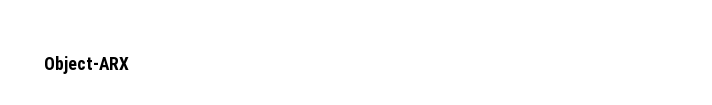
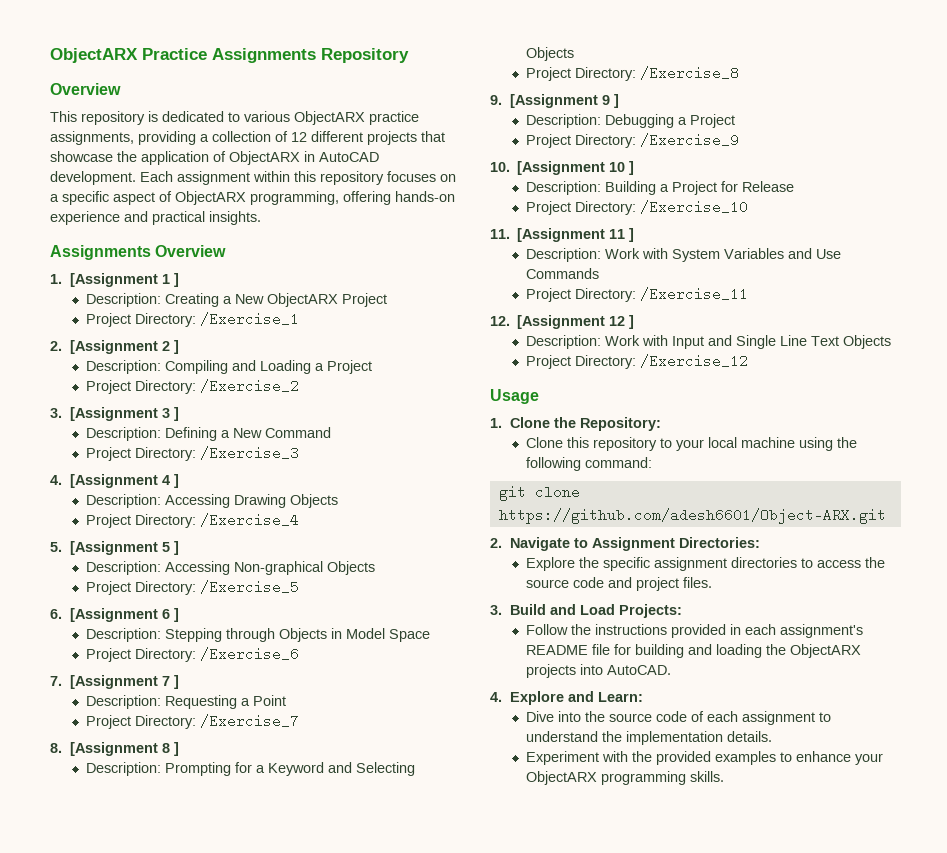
[44,56,129,74] Object-ARX -> [50,48,409,63] [50,83,121,95] [50,111,419,125] [50,131,445,145] [50,151,379,165] [50,171,456,185] [50,191,455,205] [50,211,261,225] [50,245,227,260] [50,273,180,287] [86,293,388,307] [86,312,300,327] [50,340,180,354] [86,360,373,374] [86,379,300,394] [50,407,180,421] [86,427,332,441] [86,446,300,461] [50,474,180,488] [86,494,339,508] [86,513,300,528] [50,541,180,555] [86,561,376,575] [86,580,300,595] [50,608,180,622] [86,628,431,642] [86,647,300,662] [50,675,180,689] [86,695,287,709] [86,714,300,729] [50,742,180,756] [86,762,416,776] [526,47,575,61] [526,66,740,81] [490,94,620,108] [526,114,736,128] [526,133,740,148] [490,161,635,175] [526,181,795,195] [526,200,749,215] [490,228,635,242] [526,248,842,262] [526,268,600,279] [526,287,749,302] [490,315,635,329] [526,335,892,349] [526,354,749,369] [490,389,539,404] [490,417,662,431] [526,437,858,451] [526,457,653,471] [498,485,580,501] [498,508,886,524] [490,537,761,551] [526,557,886,571] [526,577,713,591] [490,604,683,618] [526,624,864,638] [526,644,862,658] [526,664,672,678] [490,691,644,705] [526,711,832,725] [526,731,773,745] [526,751,884,765] [526,771,725,785] ObjectARX Practice Assignments Repository // Overview // This repository is dedicated to various ObjectARX practice assignments, providing a collection of 12 different projects that showcase the application of ObjectARX in AutoCAD development. Each assignment within this repository focuses on a specific aspect of ObjectARX programming, offering hands-on experience and practical insights. // Assignments Overview // 1. [Assignment 1 ] // Description: Creating a New ObjectARX Project // Project Directory: /Exercise_1 // 2. [Assignment 2 ] // Description: Compiling and Loading a Project // Project Directory: /Exercise_2 // 3. [Assignment 3 ] // Description: Defining a New Command // Project Directory: /Exercise_3 // 4. [Assignment 4 ] // Description: Accessing Drawing Objects // Project Directory: /Exercise_4 // 5. [Assignment 5 ] // Description: Accessing Non-graphical Objects // Project Directory: /Exercise_5 // 6. [Assignment 6 ] // Description: Stepping through Objects in Model Space // Project Directory: /Exercise_6 // 7. [Assignment 7 ] // Description: Requesting a Point // Project Directory: /Exercise_7 // 8. [Assignment 8 ] // Description: Prompting for a Keyword and Selecting Objects // Project Directory: /Exercise_8 // 9. [Assignment 9 ] // Description: Debugging a Project // Project Directory: /Exercise_9 // 10. [Assignment 10 ] // Description: Building a Project for Release // Project Directory: /Exercise_10 // 11. [Assignment 11 ] // Description: Work with System Variables and Use Commands // Project Directory: /Exercise_11 // 12. [Assignment 12 ] // Description: Work with Input and Single Line Text Objects // Project Directory: /Exercise_12 // Usage // 1. Clone the Repository: // Clone this repository to your local machine using the following command: // git clone https://github.com/adesh6601/Object-ARX.git // 2. Navigate to Assignment Directories: // Explore the specific assignment directories to access the source code and project files. // 3. Build and Load Projects: // Follow the instructions provided in each assignment's README file for building and loading the ObjectARX projects into AutoCAD. // 4. Explore and Learn: // Dive into the source code of each assignment to understand the implementation details. // Experiment with the provided examples to enhance your ObjectARX programming skills.

